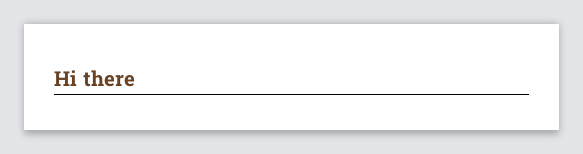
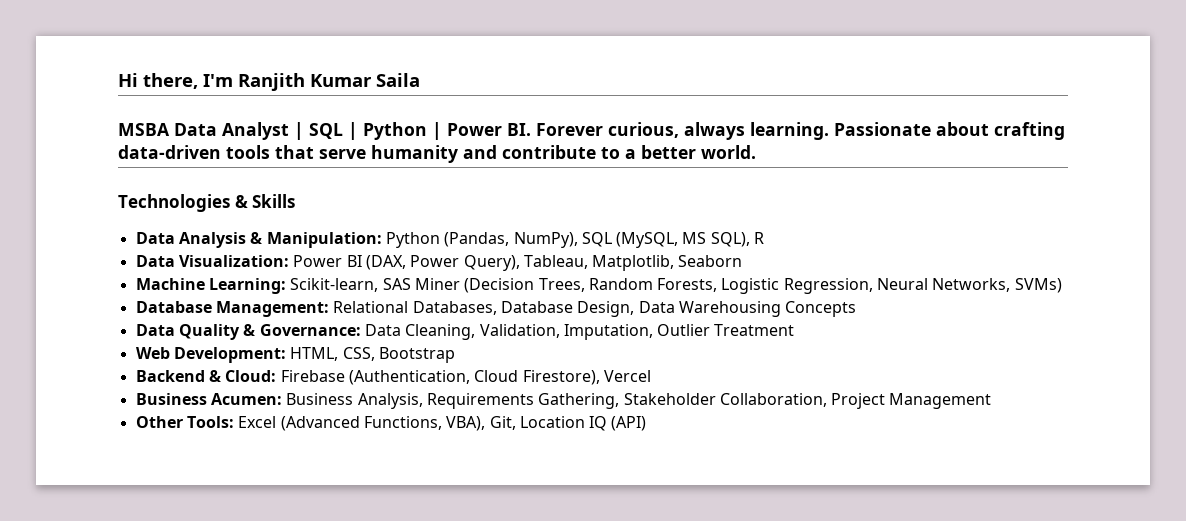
[82,70,135,87] there -> [143,73,420,91] [118,122,1065,140] [118,145,756,163] [118,194,296,212] [135,232,765,248] [135,255,743,271] [135,278,1062,294] [135,301,857,317] [135,324,795,340] [135,347,455,363] [135,370,651,385] [135,393,992,409] [135,416,647,431] there, I'm Ranjith Kumar Saila // MSBA Data Analyst | SQL | Python | Power BI. Forever curious, always learning. Passionate about crafting data-driven tools that serve humanity and contribute to a better world. // Technologies & Skills // Data Analysis & Manipulation: Python (Pandas, NumPy), SQL (MySQL, MS SQL), R // Data Visualization: Power BI (DAX, Power Query), Tableau, Matplotlib, Seaborn // Machine Learning: Scikit-learn, SAS Miner (Decision Trees, Random Forests, Logistic Regression, Neural Networks, SVMs) // Database Management: Relational Databases, Database Design, Data Warehousing Concepts // Data Quality & Governance: Data Cleaning, Validation, Imputation, Outlier Treatment // Web Development: HTML, CSS, Bootstrap // Backend & Cloud: Firebase (Authentication, Cloud Firestore), Vercel // Business Acumen: Business Analysis, Requirements Gathering, Stakeholder Collaboration, Project Management // Other Tools: Excel (Advanced Functions, VBA), Git, Location IQ (API)

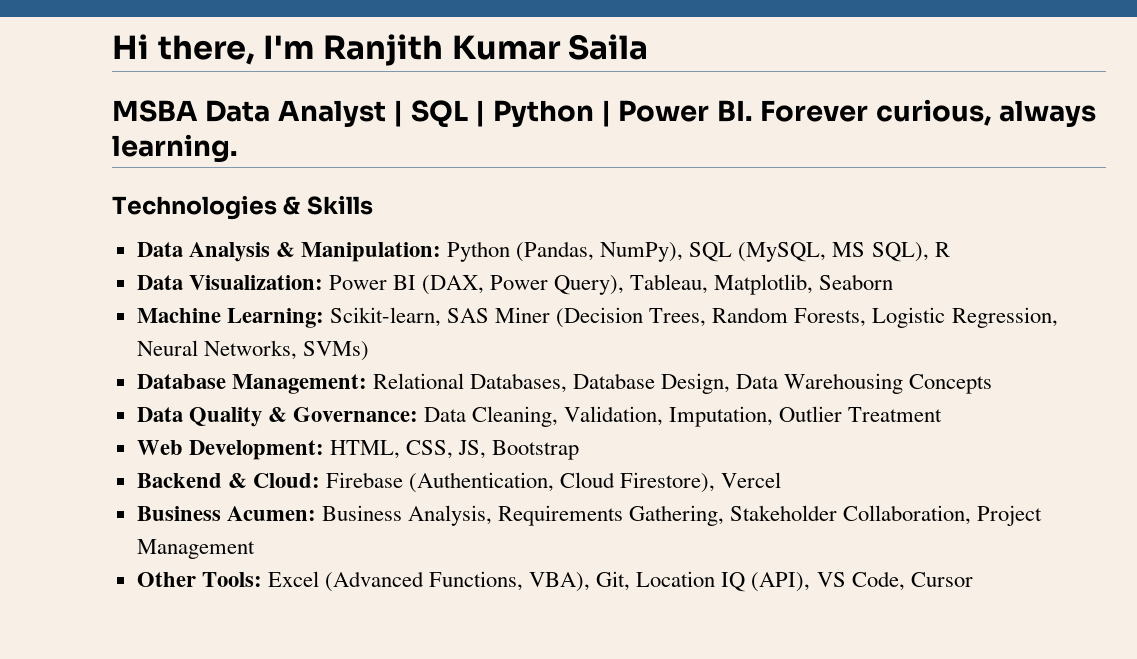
[834,122,1065,140] [118,145,756,163] Passionate about crafting data-driven tools that serve humanity and contribute to a better world. -> (238, 148) none
(375, 354) none -> [458,440,487,459] JS,
[611,416,647,431] (API) -> [751,571,973,592] (API), VS Code, Cursor

